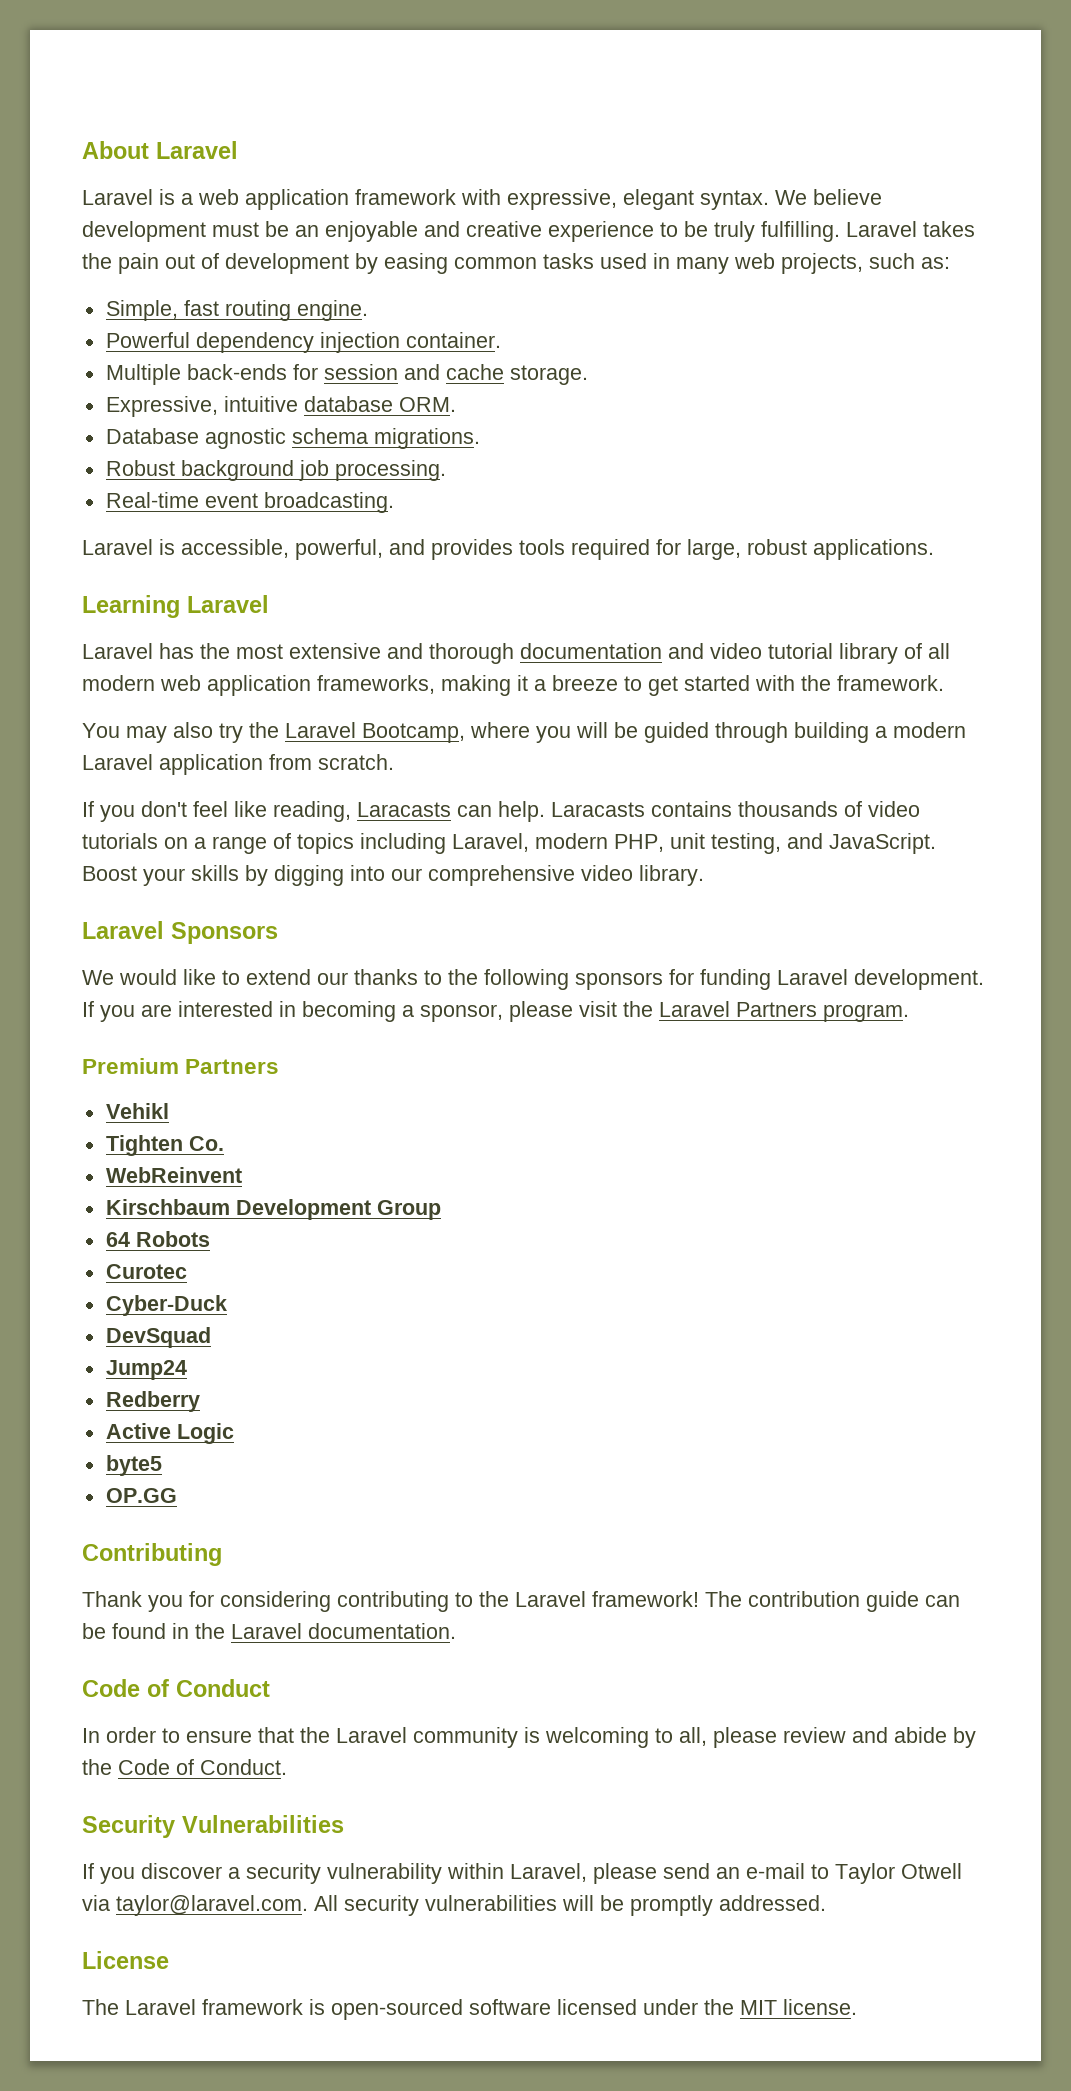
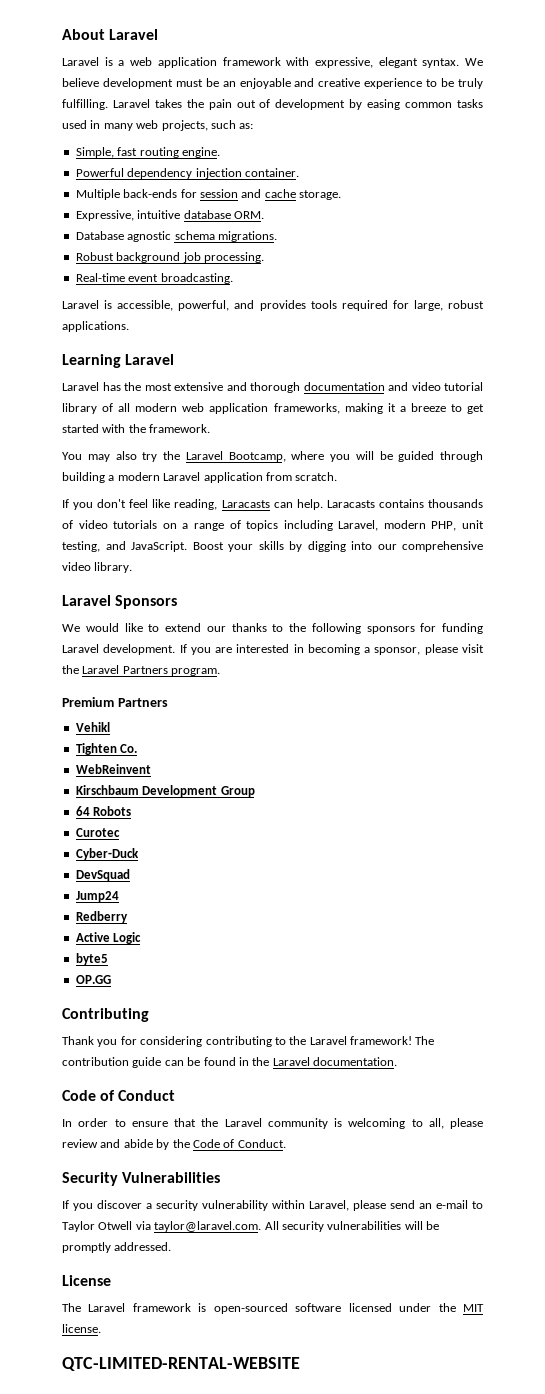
(857, 2007) none -> [62,1357,300,1371] // QTC-LIMITED-RENTAL-WEBSITE

